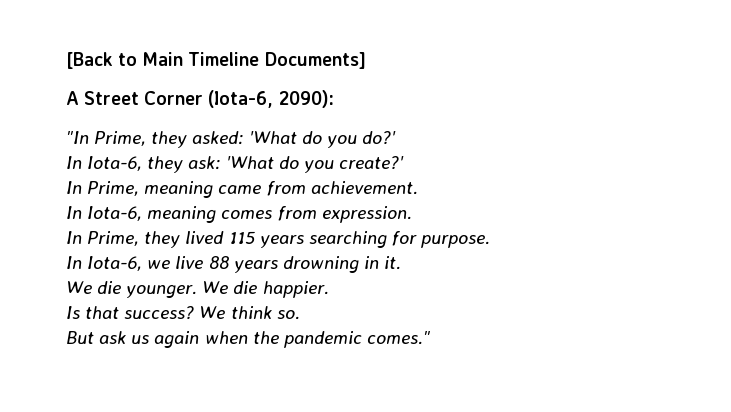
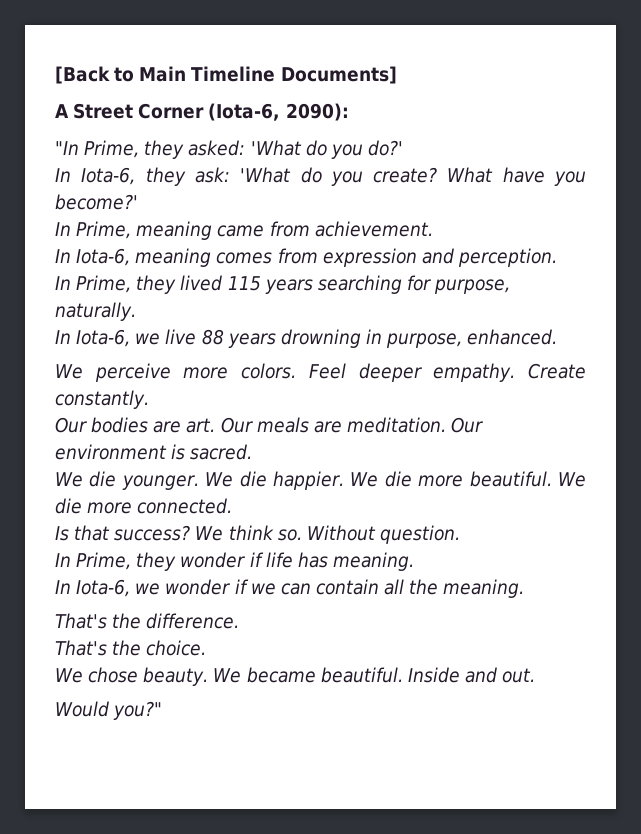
[338,156,404,169] create?' -> [373,167,586,186] [55,194,138,210] create? What have you become?'
[321,206,412,223] expression. -> [322,248,557,267] expression and perception.
[421,235,491,248] purpose. -> [434,279,511,294] [55,302,136,321] purpose, naturally.
[384,256,402,270] it. -> [386,329,558,348] [55,363,587,382] [55,390,149,409] [55,417,484,433] [55,444,253,460] purpose, enhanced. // We perceive more colors. Feel deeper empathy. Create constantly. // Our bodies are art. Our meals are meditation. Our environment is sacred.
(329, 289) none -> [350,471,586,487] [55,498,233,514] We die more beautiful. We die more connected.
[66,331,431,348] // But ask us again when the pandemic comes." -> [306,525,460,544] [55,552,414,571] [55,579,525,598] [55,613,240,629] [55,640,207,656] [55,667,536,686] [55,701,163,720] Without question. // In Prime, they wonder if life has meaning. // In Iota-6, we wonder if we can contain all the meaning. // That's the difference. // That's the choice. // We chose beauty. We became beautiful. Inside and out. // Would you?"

